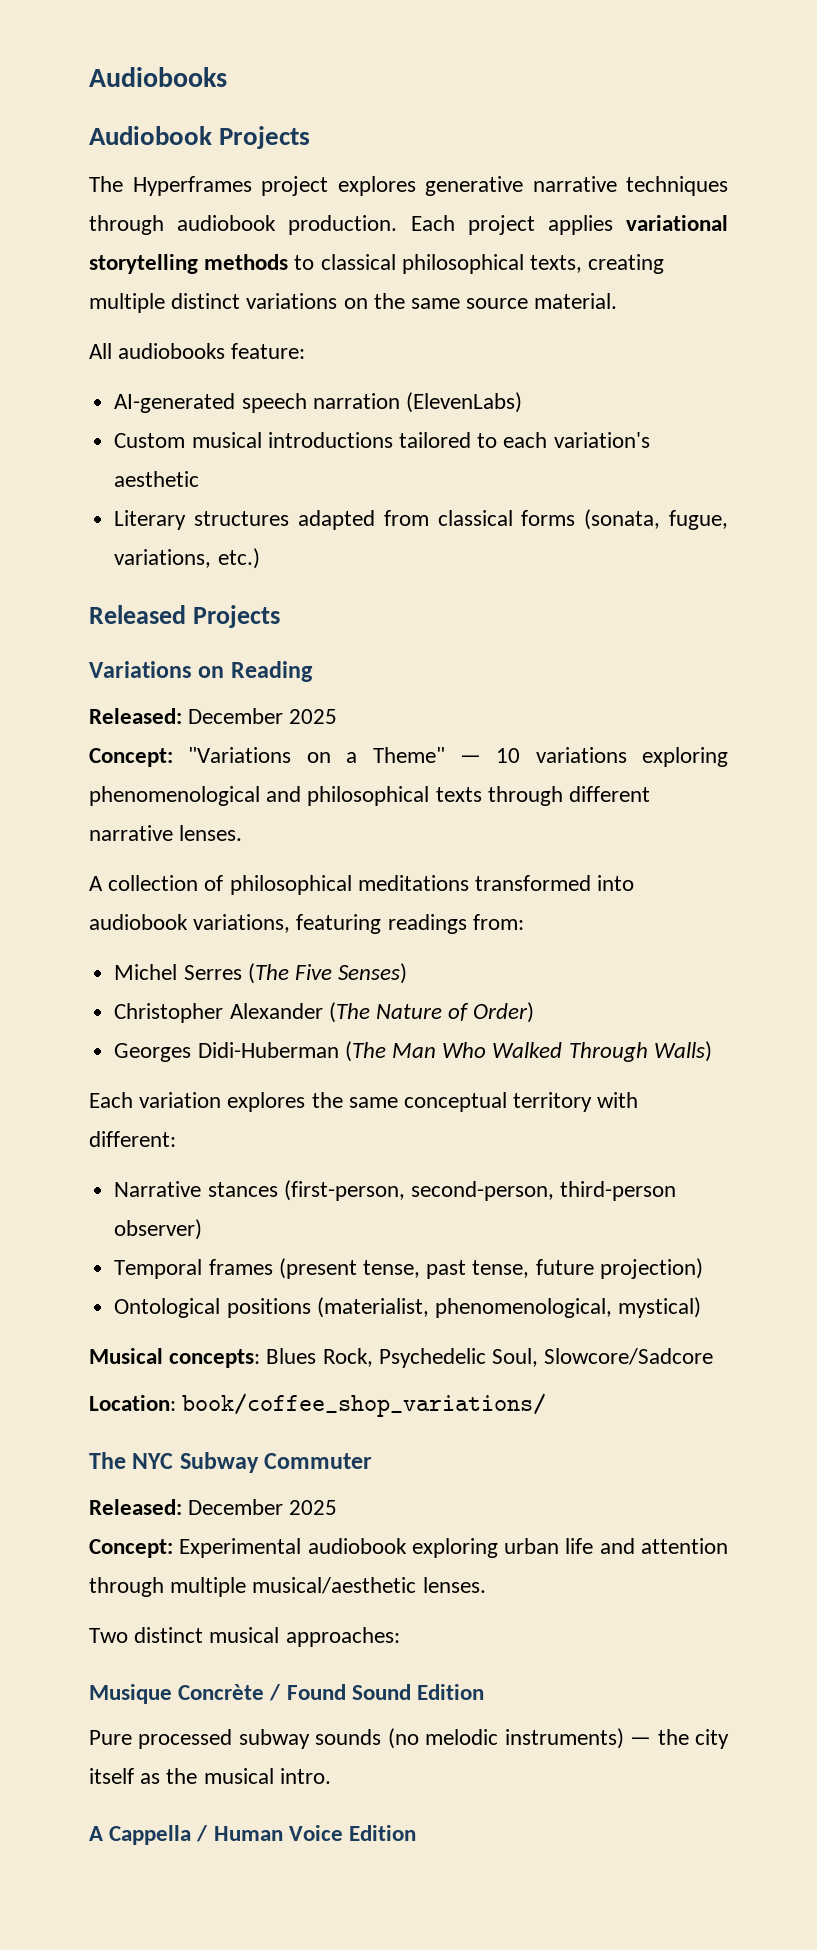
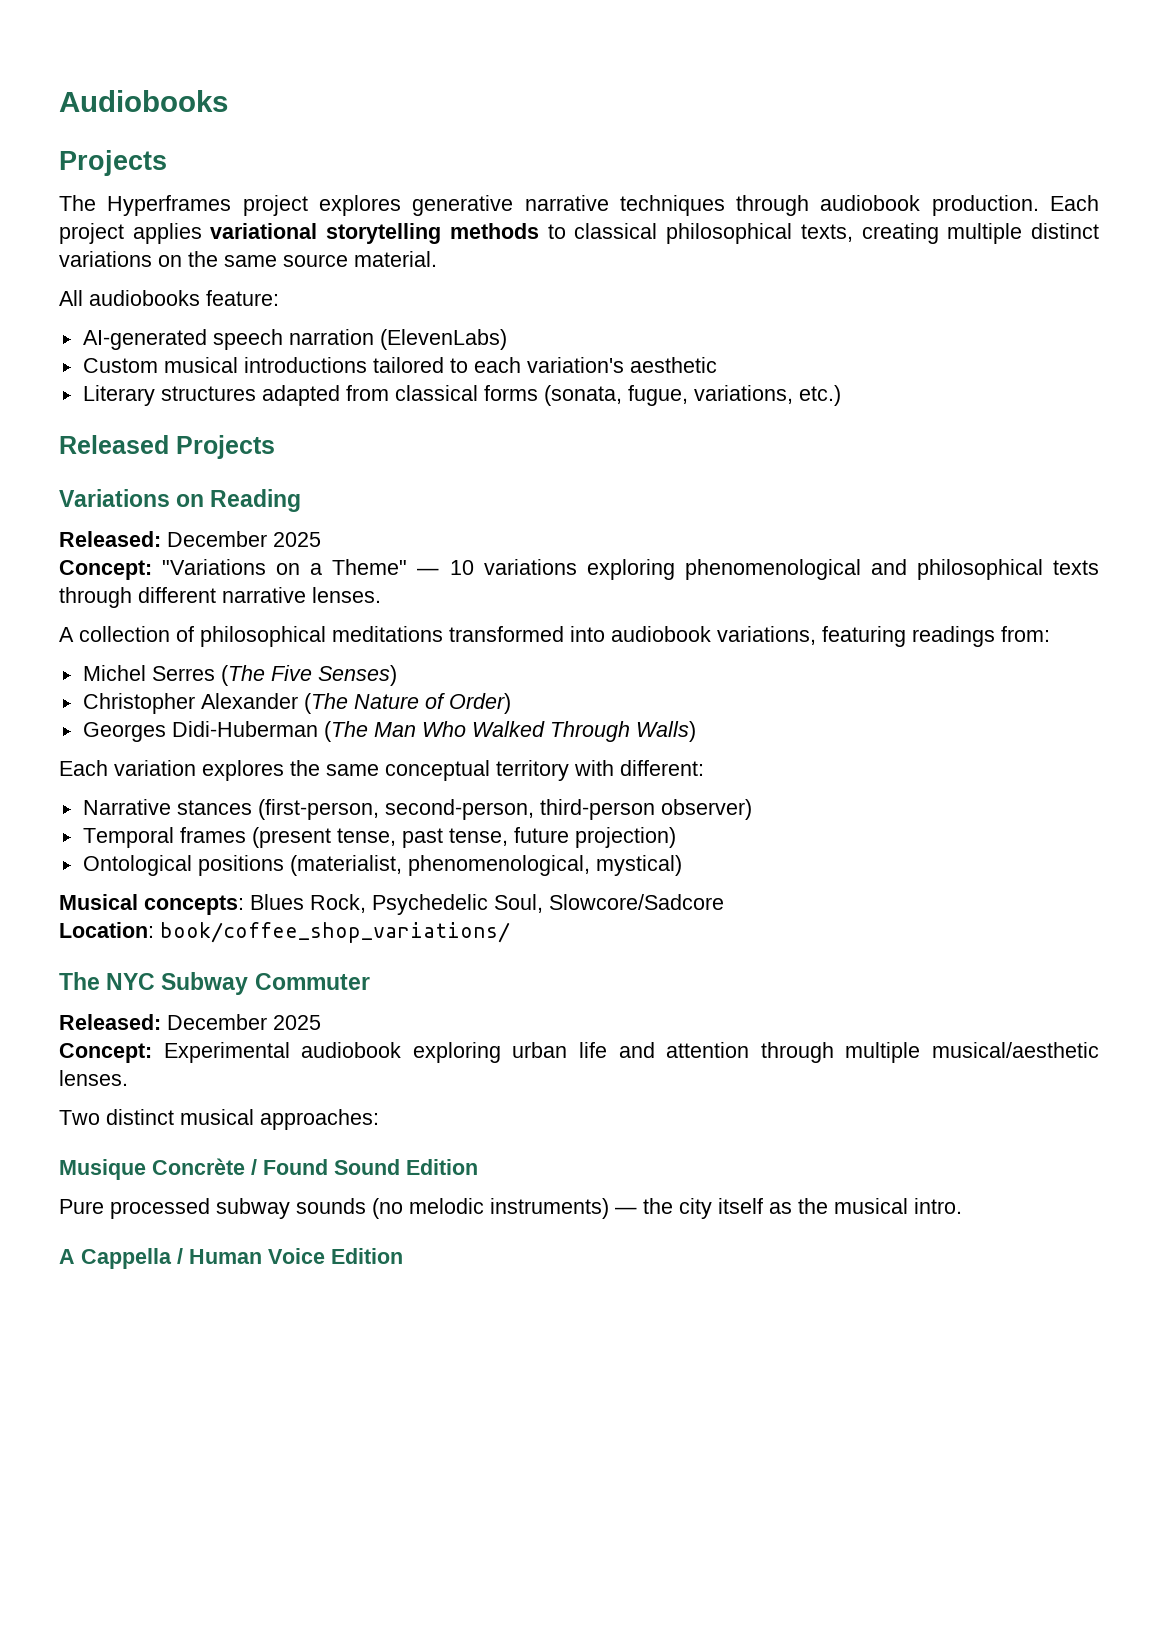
[89,126,212,145] Audiobook -> (228, 101) none

